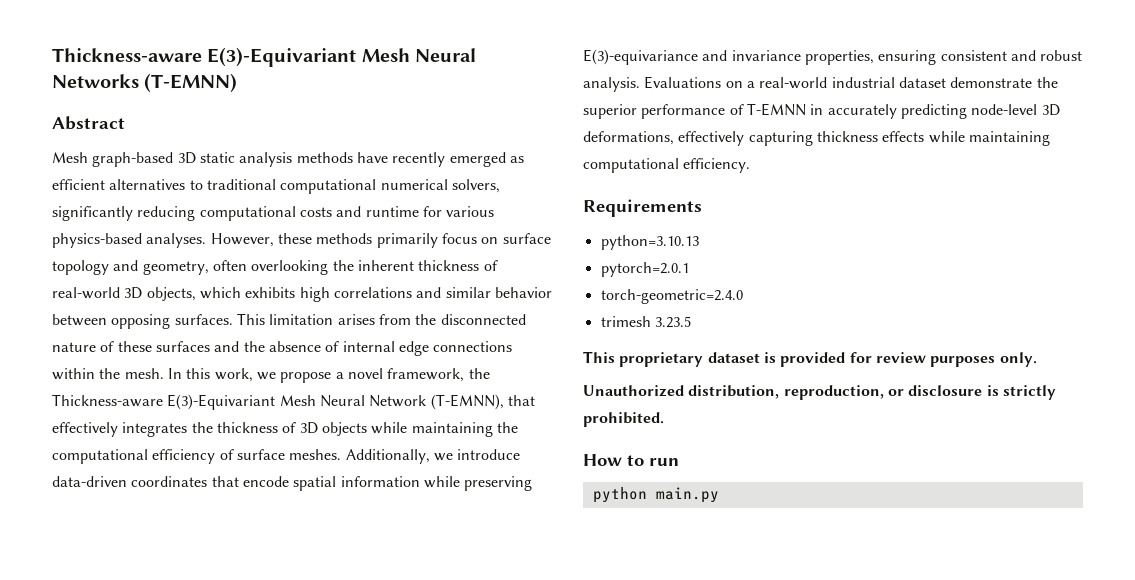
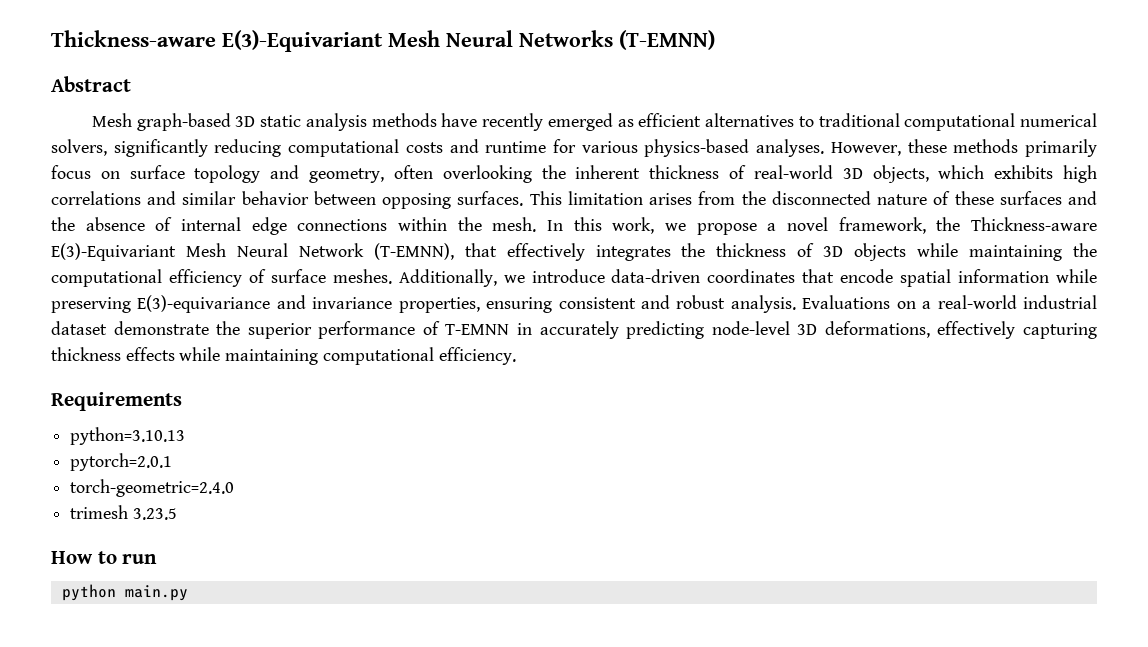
[583,351,1037,367] [583,385,1056,400] [583,412,664,427] // This proprietary dataset is provided for review purposes only. // Unauthorized distribution, reproduction, or disclosure is strictly prohibited. -> (177, 514) none

